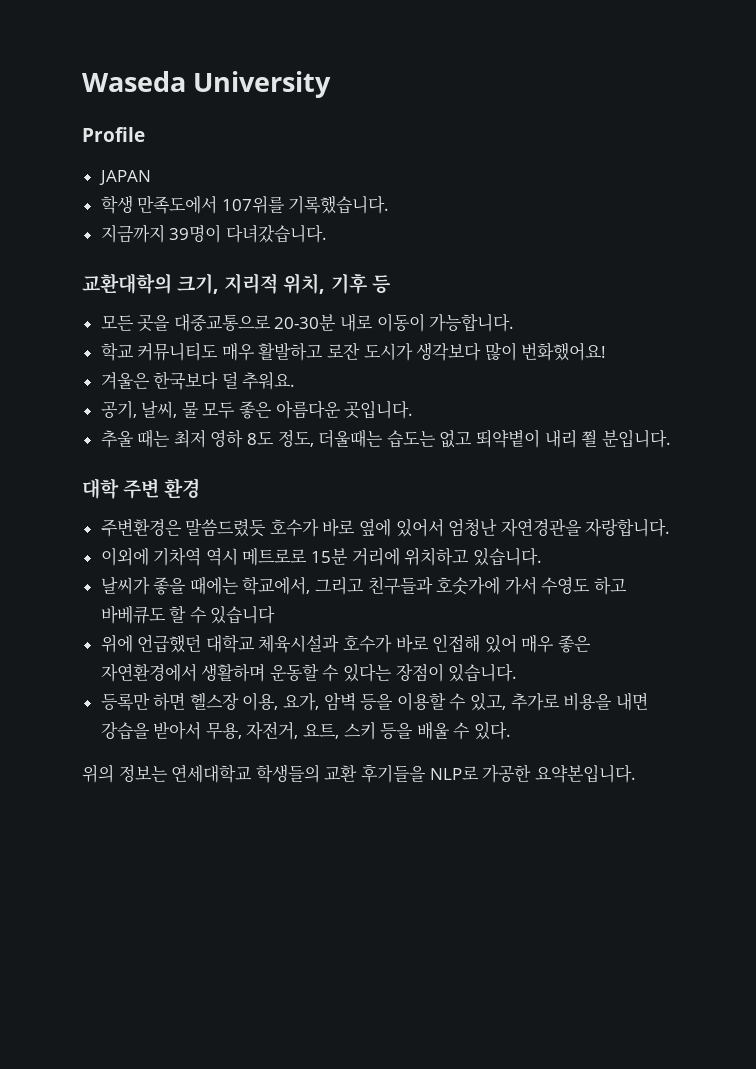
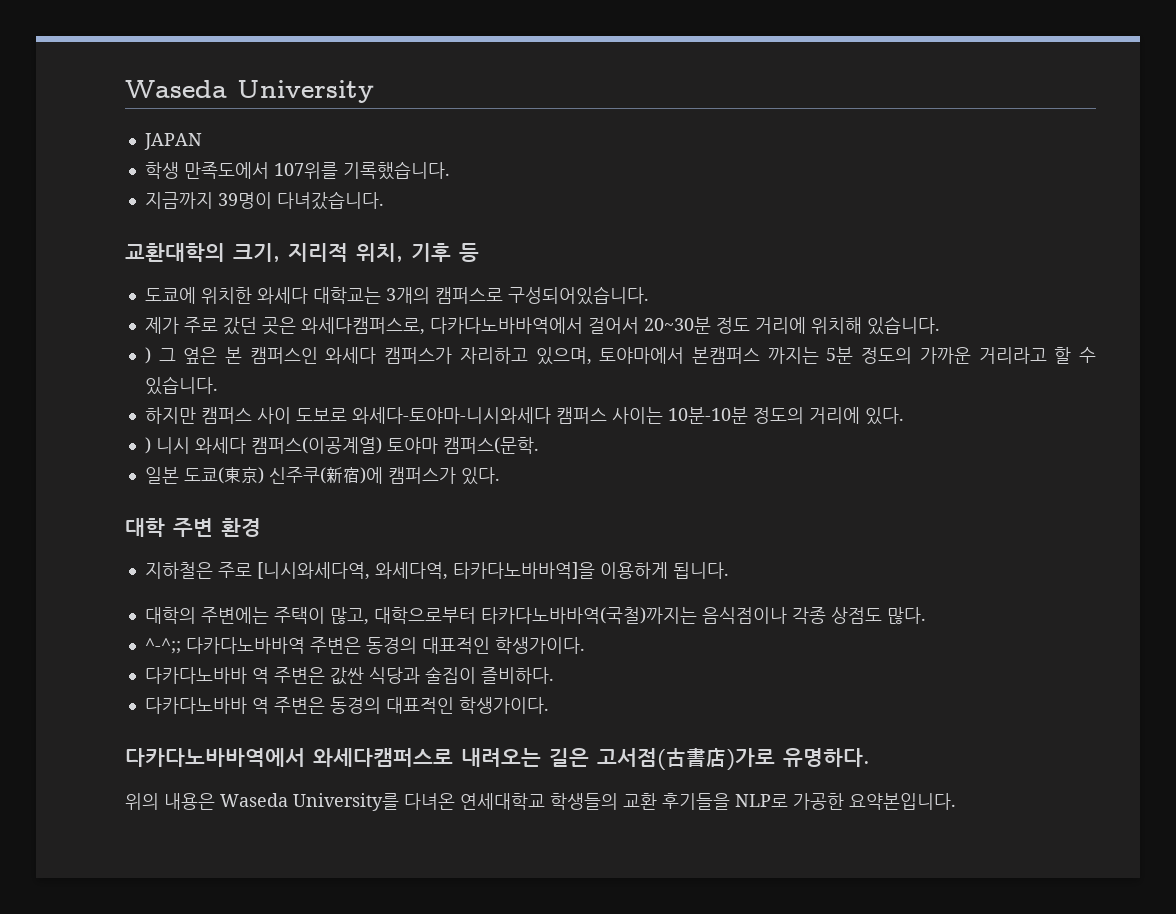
[82,127,145,142] // Profile -> (374, 91) none
[100,313,515,332] [100,342,607,361] [100,371,296,390] [100,400,414,419] [100,429,671,448] [82,478,201,499] [100,518,671,537] [100,547,542,566] [100,576,628,595] [100,605,276,624] [100,634,592,653] [100,663,518,682] [100,692,648,711] [100,721,512,740] [82,764,168,783] 모든 곳을 대중교통으로 20-30분 내로 이동이 가능합니다. // 학교 커뮤니티도 매우 활발하고 로잔 도시가 생각보다 많이 번화했어요! // 겨울은 한국보다 덜 추워요. // 공기, 날씨, 물 모두 좋은 아름다운 곳입니다. // 추울 때는 최저 영하 8도 정도, 더울때는 습도는 없고 뙤약볕이 내리 쬘 분입니다. // 대학 주변 환경 // 주변환경은 말씀드렸듯 호수가 바로 옆에 있어서 엄청난 자연경관을 자랑합니다. // 이외에 기차역 역시 메트로로 15분 거리에 위치하고 있습니다. // 날씨가 좋을 때에는 학교에서, 그리고 친구들과 호숫가에 가서 수영도 하고 바베큐도 할 수 있습니다 // 위에 언급했던 대학교 체육시설과 호수가 바로 인접해 있어 매우 좋은 자연환경에서 생활하며 운동할 수 있다는 장점이 있습니다. // 등록만 하면 헬스장 이용, 요가, 암벽 등을 이용할 수 있고, 추가로 비용을 내면 강습을 받아서 무용, 자전거, 요트, 스키 등을 배울 수 있다. // 위의 정보는 -> [144,286,649,305] [144,316,940,335] [144,347,1097,365] [144,376,218,395] [144,407,904,425] [144,437,539,454] [144,467,500,485] [125,518,261,537] [144,562,729,580] [144,607,926,625] [144,637,585,654] [144,666,554,685] [144,697,549,714] [125,748,870,771] [125,793,455,811] 도쿄에 위치한 와세다 대학교는 3개의 캠퍼스로 구성되어있습니다. // 제가 주로 갔던 곳은 와세다캠퍼스로, 다카다노바바역에서 걸어서 20~30분 정도 거리에 위치해 있습니다. // ) 그 옆은 본 캠퍼스인 와세다 캠퍼스가 자리하고 있으며, 토야마에서 본캠퍼스 까지는 5분 정도의 가까운 거리라고 할 수 있습니다. // 하지만 캠퍼스 사이 도보로 와세다-토야마-니시와세다 캠퍼스 사이는 10분-10분 정도의 거리에 있다. // ) 니시 와세다 캠퍼스(이공계열) 토야마 캠퍼스(문학. // 일본 도쿄(東京) 신주쿠(新宿)에 캠퍼스가 있다. // 대학 주변 환경 // 지하철은 주로 [니시와세다역, 와세다역, 타카다노바바역]을 이용하게 됩니다. // 대학의 주변에는 주택이 많고, 대학으로부터 타카다노바바역(국철)까지는 음식점이나 각종 상점도 많다. // ^-^;; 다카다노바바역 주변은 동경의 대표적인 학생가이다. // 다카다노바바 역 주변은 값싼 식당과 술집이 즐비하다. // 다카다노바바 역 주변은 동경의 대표적인 학생가이다. // 다카다노바바역에서 와세다캠퍼스로 내려오는 길은 고서점(古書店)가로 유명하다. // 위의 내용은 Waseda University를 다녀온

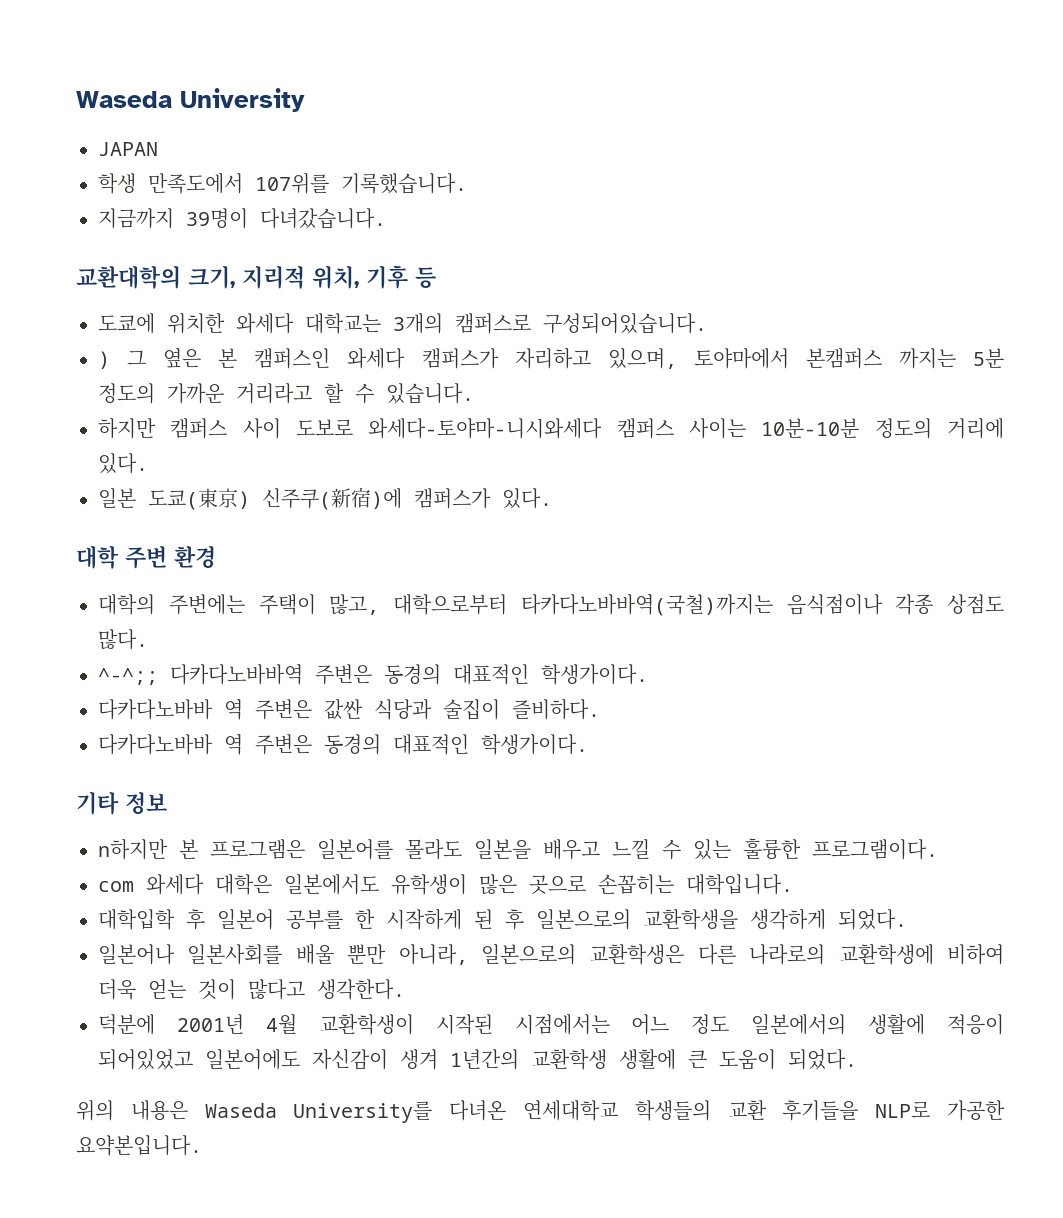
[144,316,940,335] // 제가 주로 갔던 곳은 와세다캠퍼스로, 다카다노바바역에서 걸어서 20~30분 정도 거리에 위치해 있습니다. -> (707, 323) none
[144,437,539,454] // ) 니시 와세다 캠퍼스(이공계열) 토야마 캠퍼스(문학. -> (148, 463) none
[144,562,729,580] // 지하철은 주로 [니시와세다역, 와세다역, 타카다노바바역]을 이용하게 됩니다. -> (216, 557) none
[125,748,870,771] 다카다노바바역에서 와세다캠퍼스로 내려오는 길은 고서점(古書店)가로 유명하다. -> [76,791,167,815] [98,838,938,860] [98,874,793,895] [98,909,907,930] [98,944,1004,965] [98,979,405,1000] [98,1013,1004,1035] [98,1049,857,1070] 기타 정보 // n하지만 본 프로그램은 일본어를 몰라도 일본을 배우고 느낄 수 있는 훌륭한 프로그램이다. // com 와세다 대학은 일본에서도 유학생이 많은 곳으로 손꼽히는 대학입니다. // 대학입학 후 일본어 공부를 한 시작하게 된 후 일본으로의 교환학생을 생각하게 되었다. // 일본어나 일본사회를 배울 뿐만 아니라, 일본으로의 교환학생은 다른 나라로의 교환학생에 비하여 더욱 얻는 것이 많다고 생각한다. // 덕분에 2001년 4월 교환학생이 시작된 시점에서는 어느 정도 일본에서의 생활에 적응이 되어있었고 일본어에도 자신감이 생겨 1년간의 교환학생 생활에 큰 도움이 되었다.

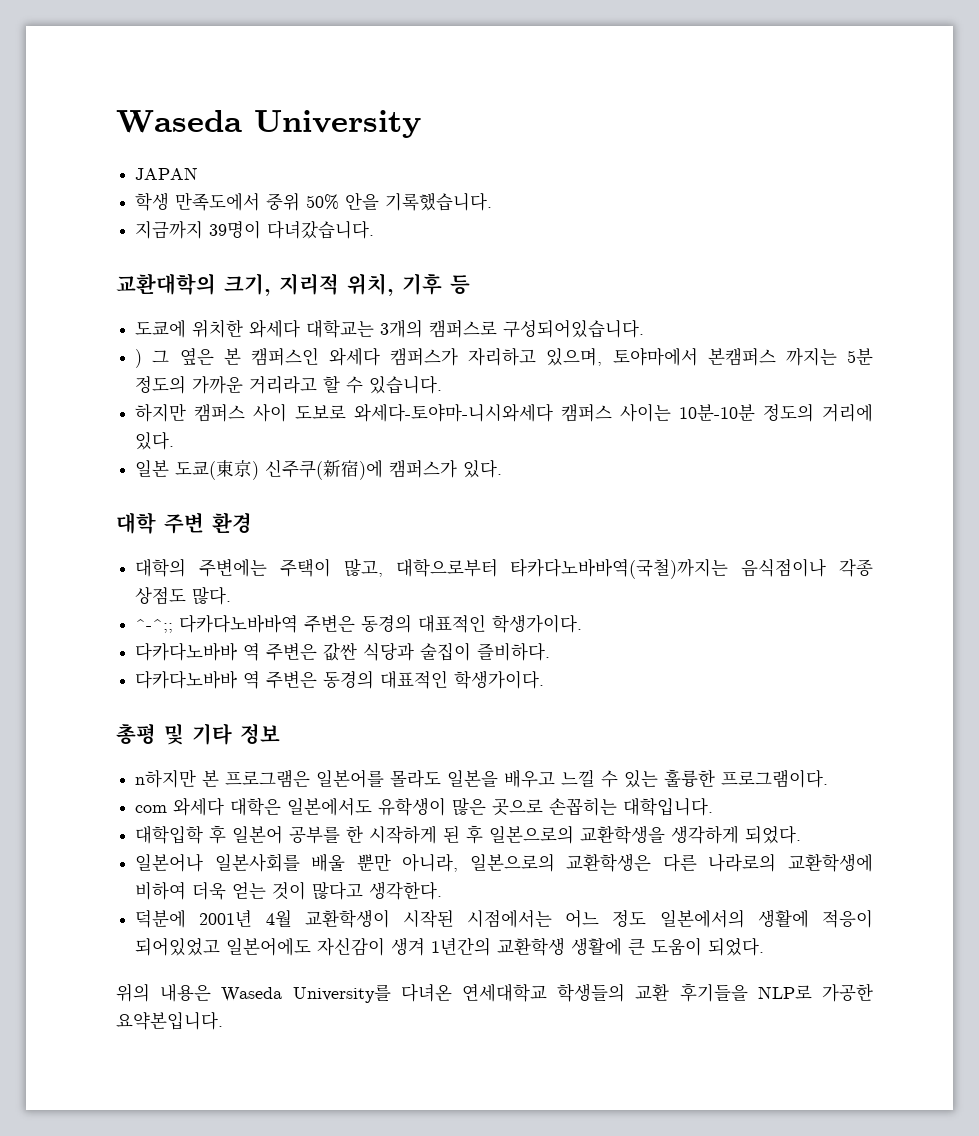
[255,173,329,194] 107위를 -> [266,192,380,211] 중위 50% 안을
(588, 744) none -> [116,723,184,745] 총평 및

